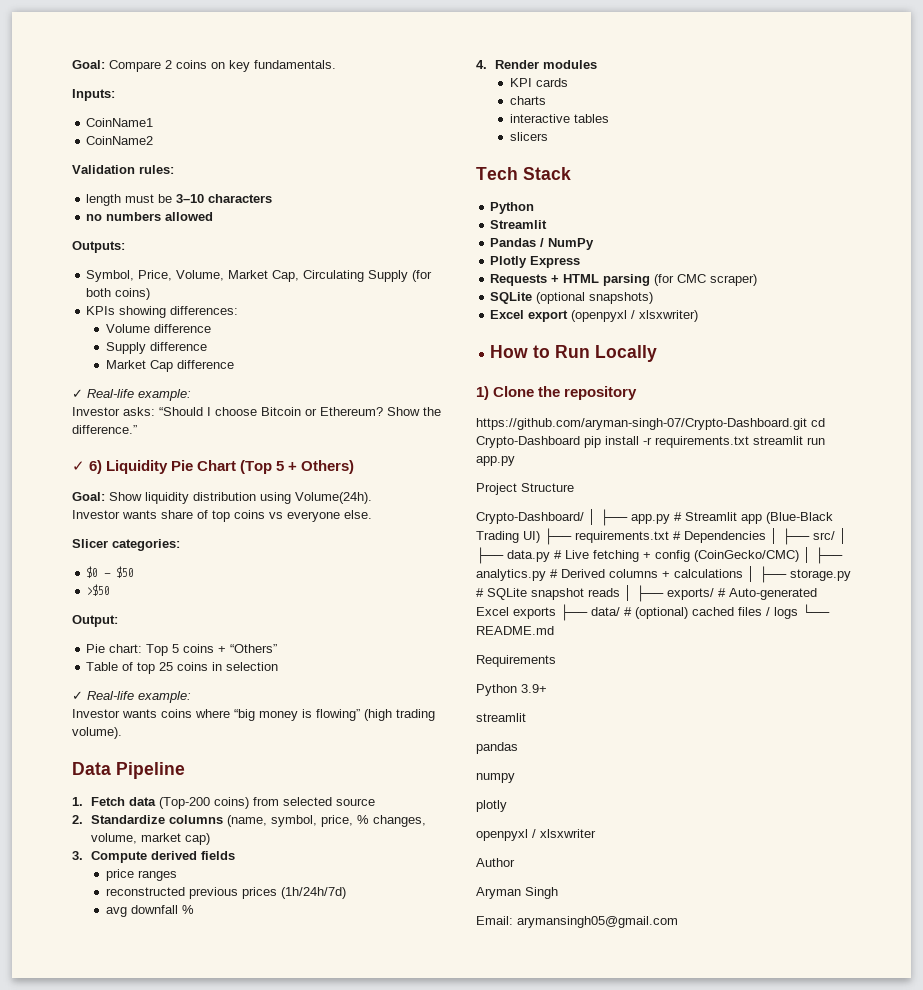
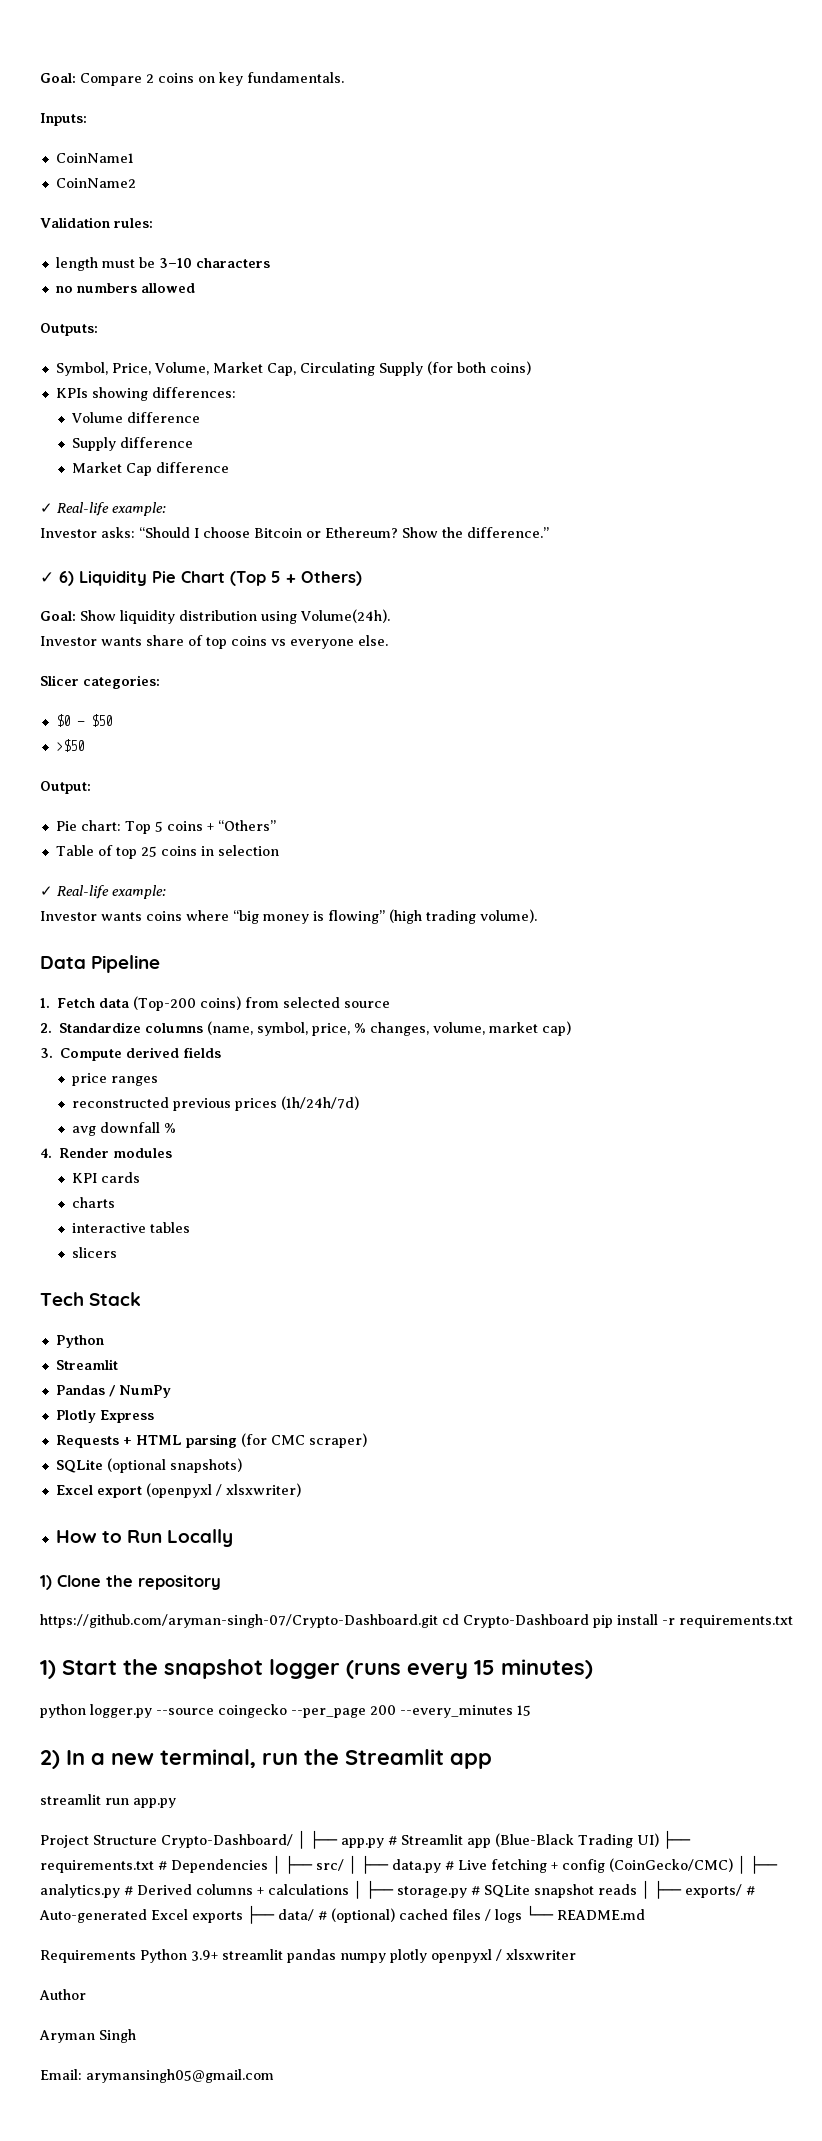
(749, 442) none -> [40,1659,593,1679] [40,1704,531,1718] [40,1749,492,1769] // 1) Start the snapshot logger (runs every 15 minutes) // python logger.py --source coingecko --per_page 200 --every_minutes 15 // 2) In a new terminal, run the Streamlit app //
(574, 487) // -> (157, 1840) none
(556, 661) // -> (136, 1956) none
[476,713,526,722] // streamlit // -> [222,1949,283,1960] streamlit
(518, 748) // -> (336, 1956) none
(515, 778) // -> (386, 1958) none
(507, 806) // -> (427, 1956) none

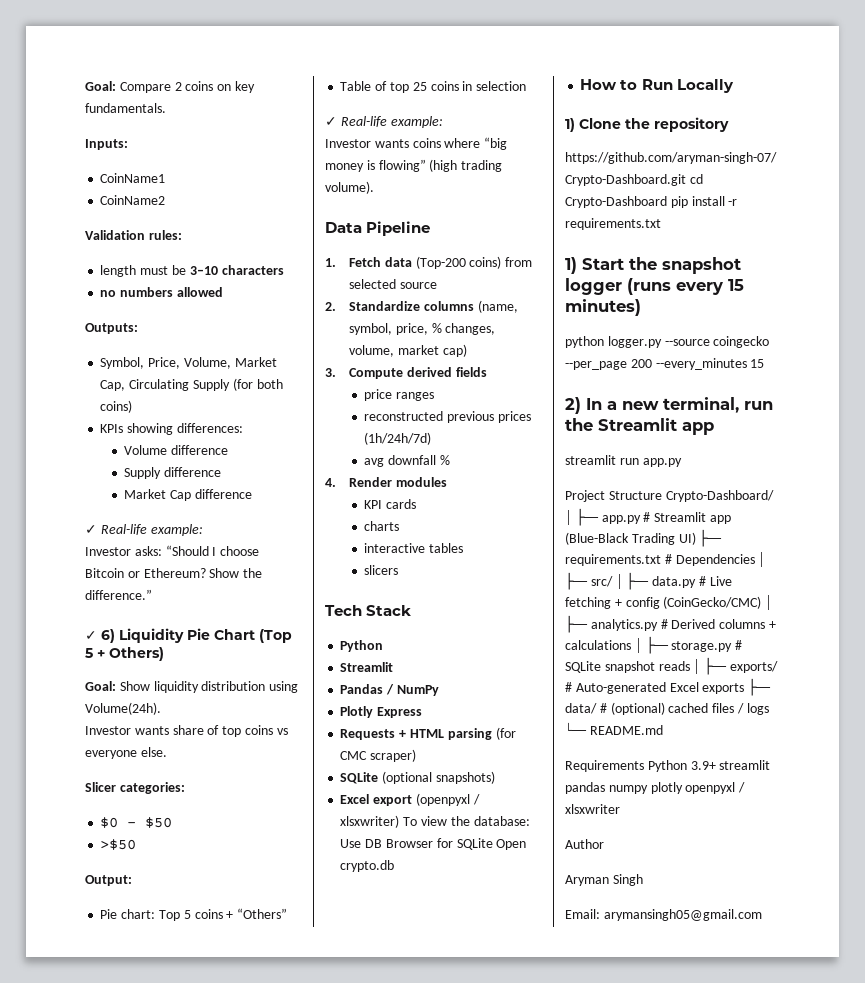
(301, 1490) none -> [403,816,530,826] [340,838,527,850] [340,860,395,872] To view the database: Use DB Browser for SQLite Open crypto.db

